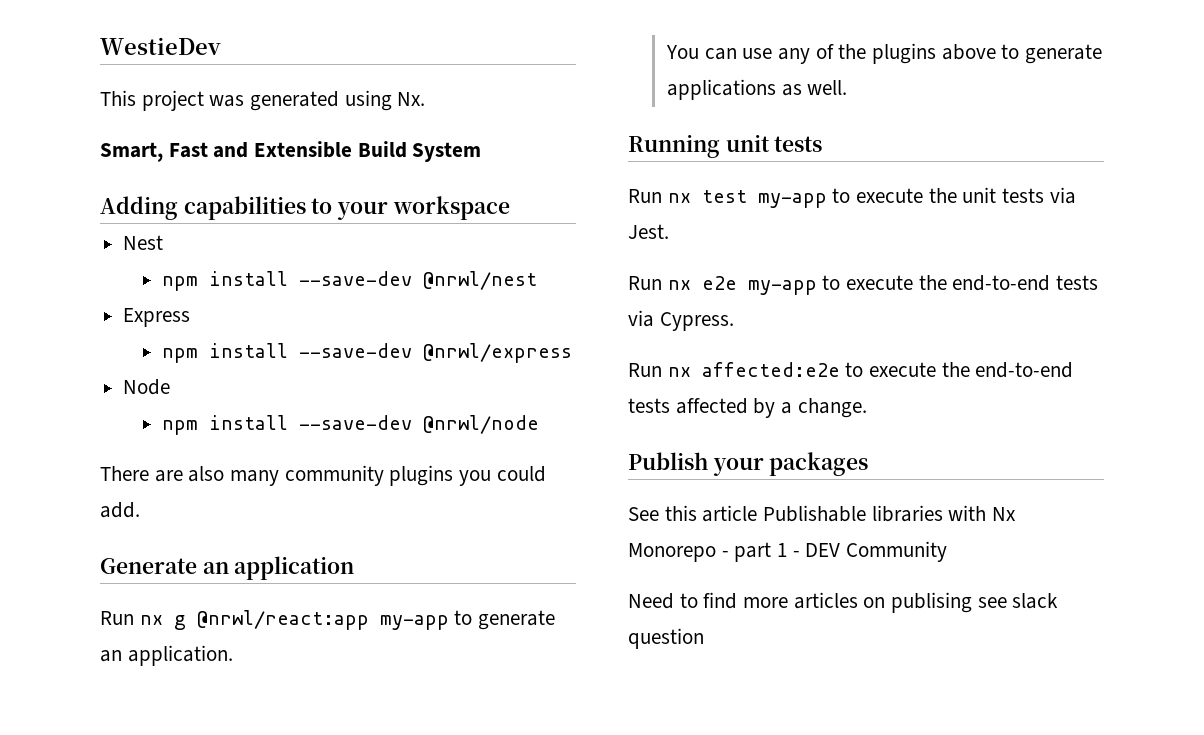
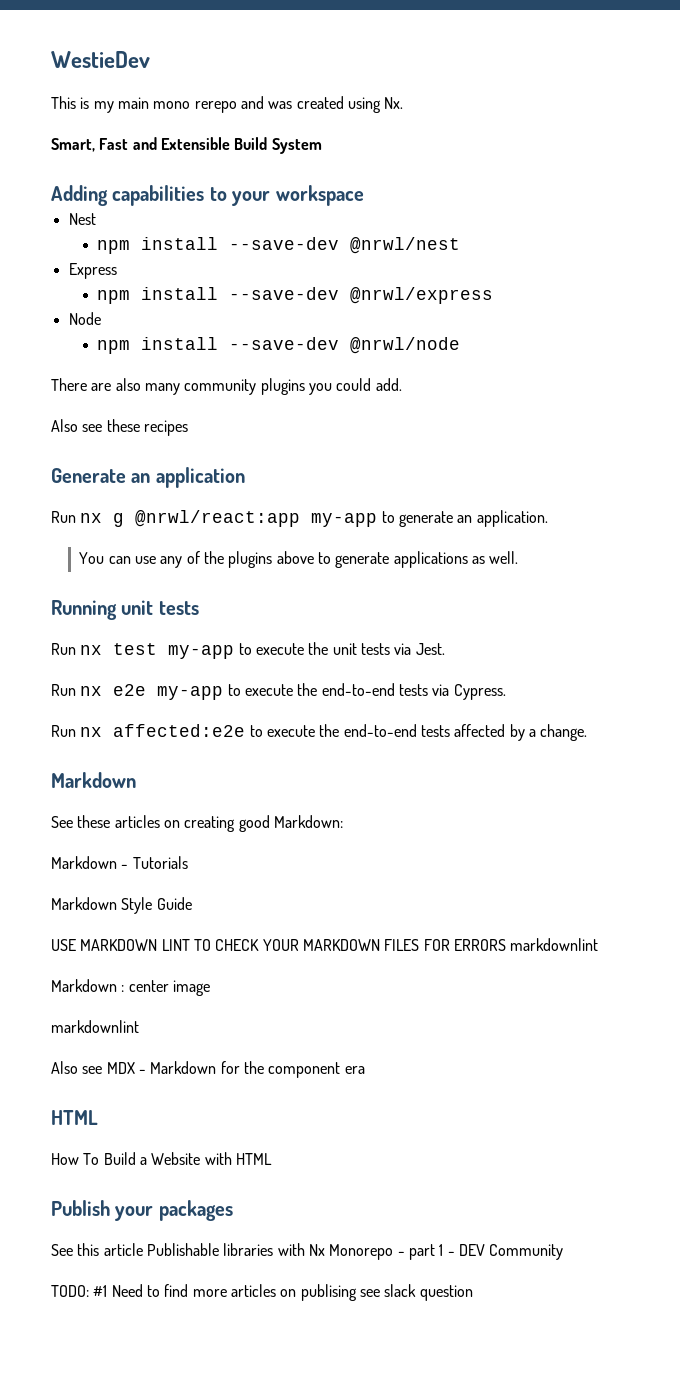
[141,90,340,111] project was generated -> [80,96,344,113] is my main mono rerepo and was created
(140, 510) none -> [51,419,188,436] // Also see these recipes
(867, 408) none -> [51,772,136,788] [51,815,343,832] [51,856,188,869] [51,897,192,914] [51,938,599,951] [51,979,210,996] [51,1020,139,1033] [51,1061,365,1078] [51,1110,98,1125] [51,1152,272,1165] // Markdown // See these articles on creating good Markdown: // Markdown - Tutorials // Markdown Style Guide // USE MARKDOWN LINT TO CHECK YOUR MARKDOWN FILES FOR ERRORS markdownlint // Markdown : center image // markdownlint // Also see MDX - Markdown for the component era // HTML // How To Build a Website with HTML
(948, 551) none -> [51,1285,108,1297] TODO: #1

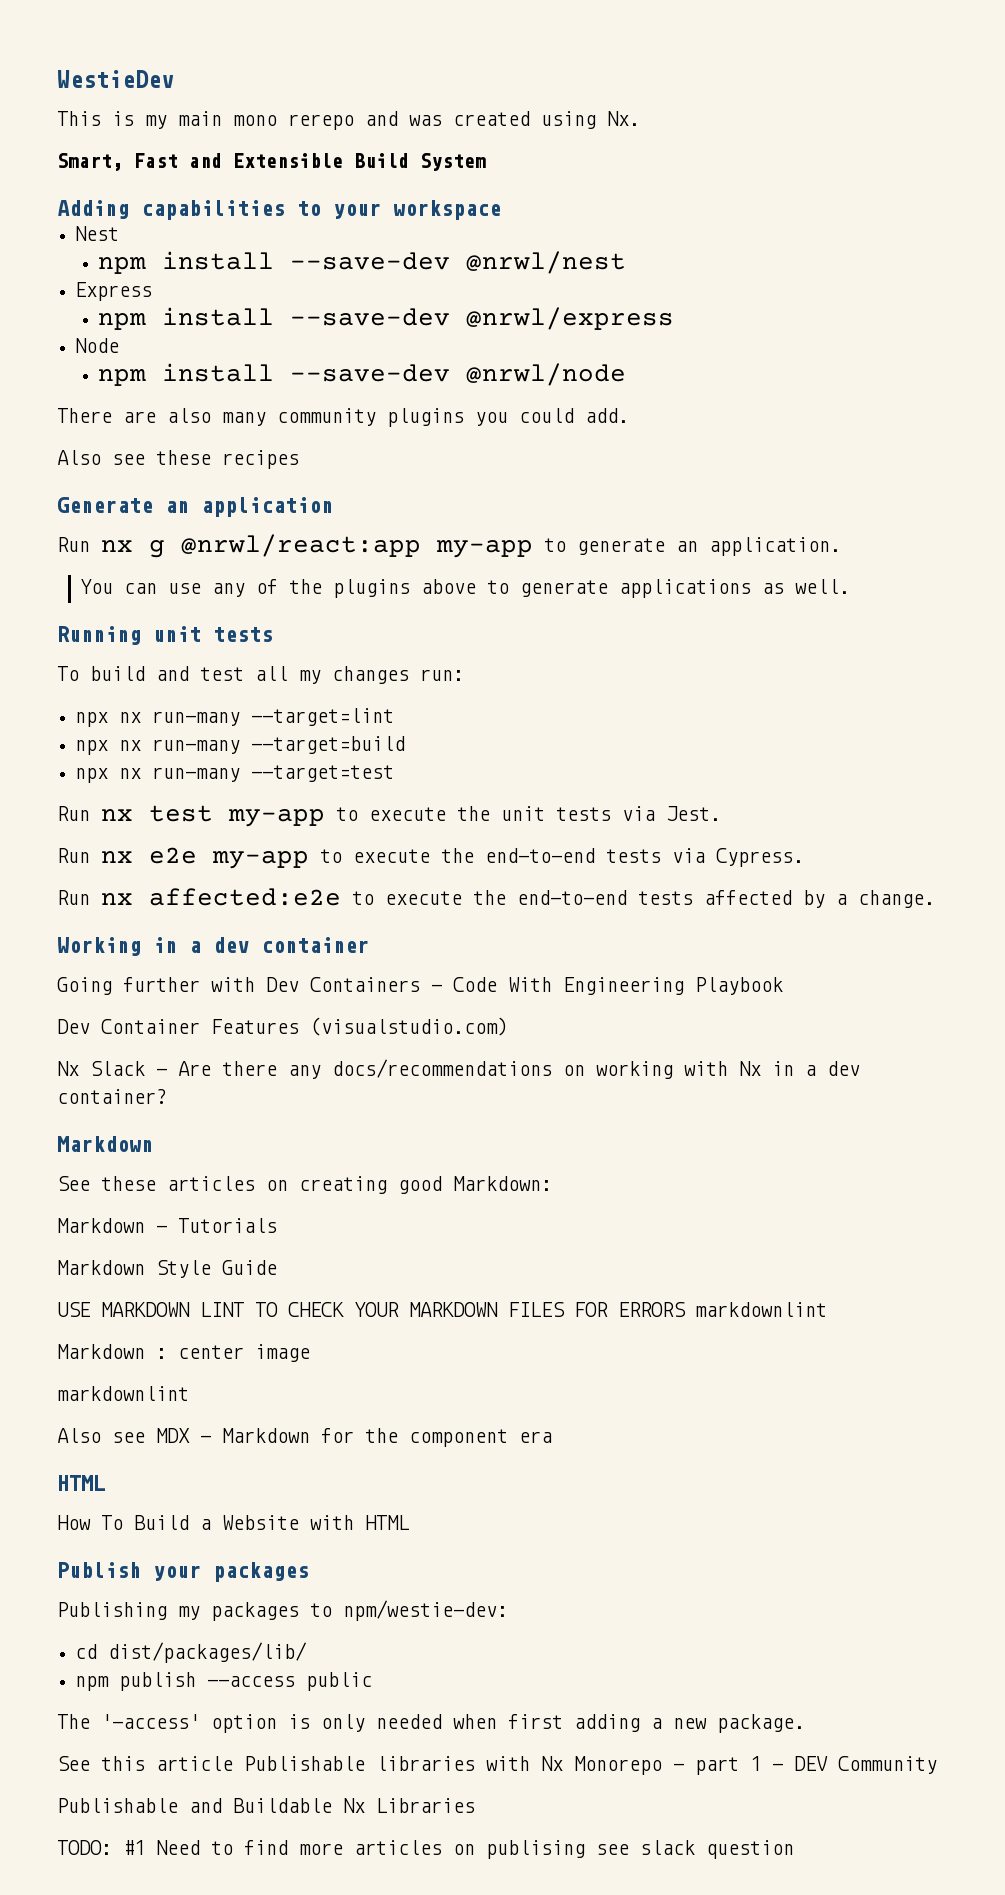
(199, 608) none -> [57,666,464,684] [75,708,395,727] [75,736,406,755] [75,765,395,783] // To build and test all my changes run: // npx nx run-many --target=lint // npx nx run-many --target=build // npx nx run-many --target=test
(588, 732) none -> [57,937,369,956] [57,977,783,995] [57,1017,508,1036] [57,1059,860,1079] [57,1089,167,1104] // Working in a dev container // Going further with Dev Containers - Code With Engineering Playbook // Dev Container Features (visualstudio.com) // Nx Slack - Are there any docs/recommendations on working with Nx in a dev container?
(233, 1210) none -> [57,1600,508,1621] [75,1642,308,1663] [75,1672,373,1691] [57,1714,805,1733] // Publishing my packages to npm/westie-dev: // cd dist/packages/lib/ // npm publish --access public // The '-access' option is only needed when first adding a new package.
(564, 1252) none -> [57,1798,475,1813] // Publishable and Buildable Nx Libraries

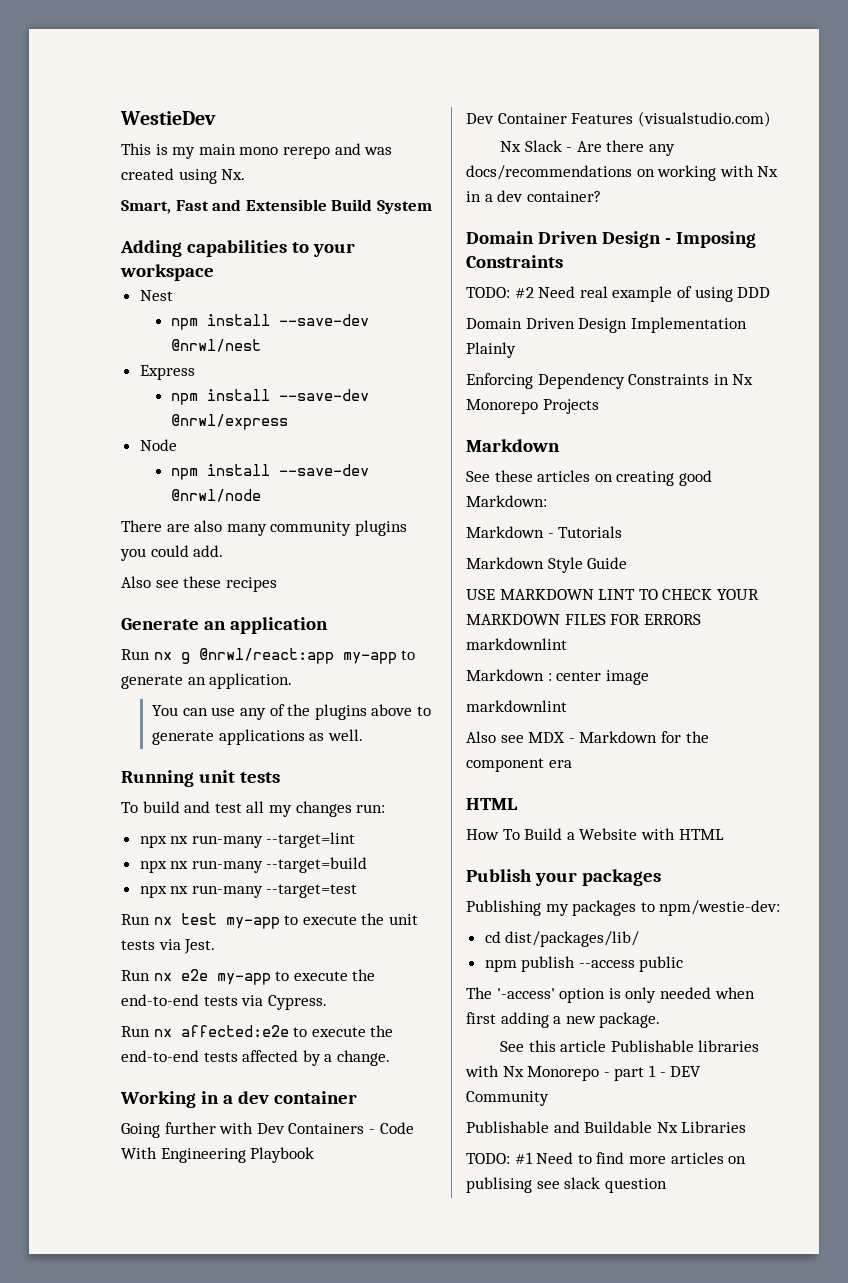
(167, 1096) none -> [466,231,756,248] [466,255,563,268] [466,286,771,302] [466,317,747,333] [466,342,516,358] [466,373,754,389] [466,399,599,414] // Domain Driven Design - Imposing Constraints // TODO: #2 Need real example of using DDD // Domain Driven Design Implementation Plainly // Enforcing Dependency Constraints in Nx Monorepo Projects

